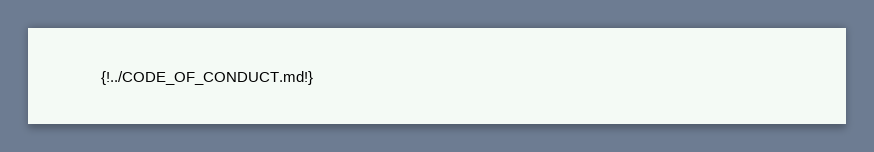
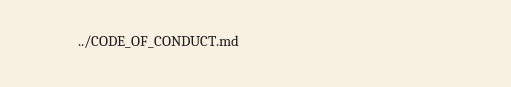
[101,71,313,85] {!../CODE_OF_CONDUCT.md!} -> [78,35,239,48] ../CODE_OF_CONDUCT.md

